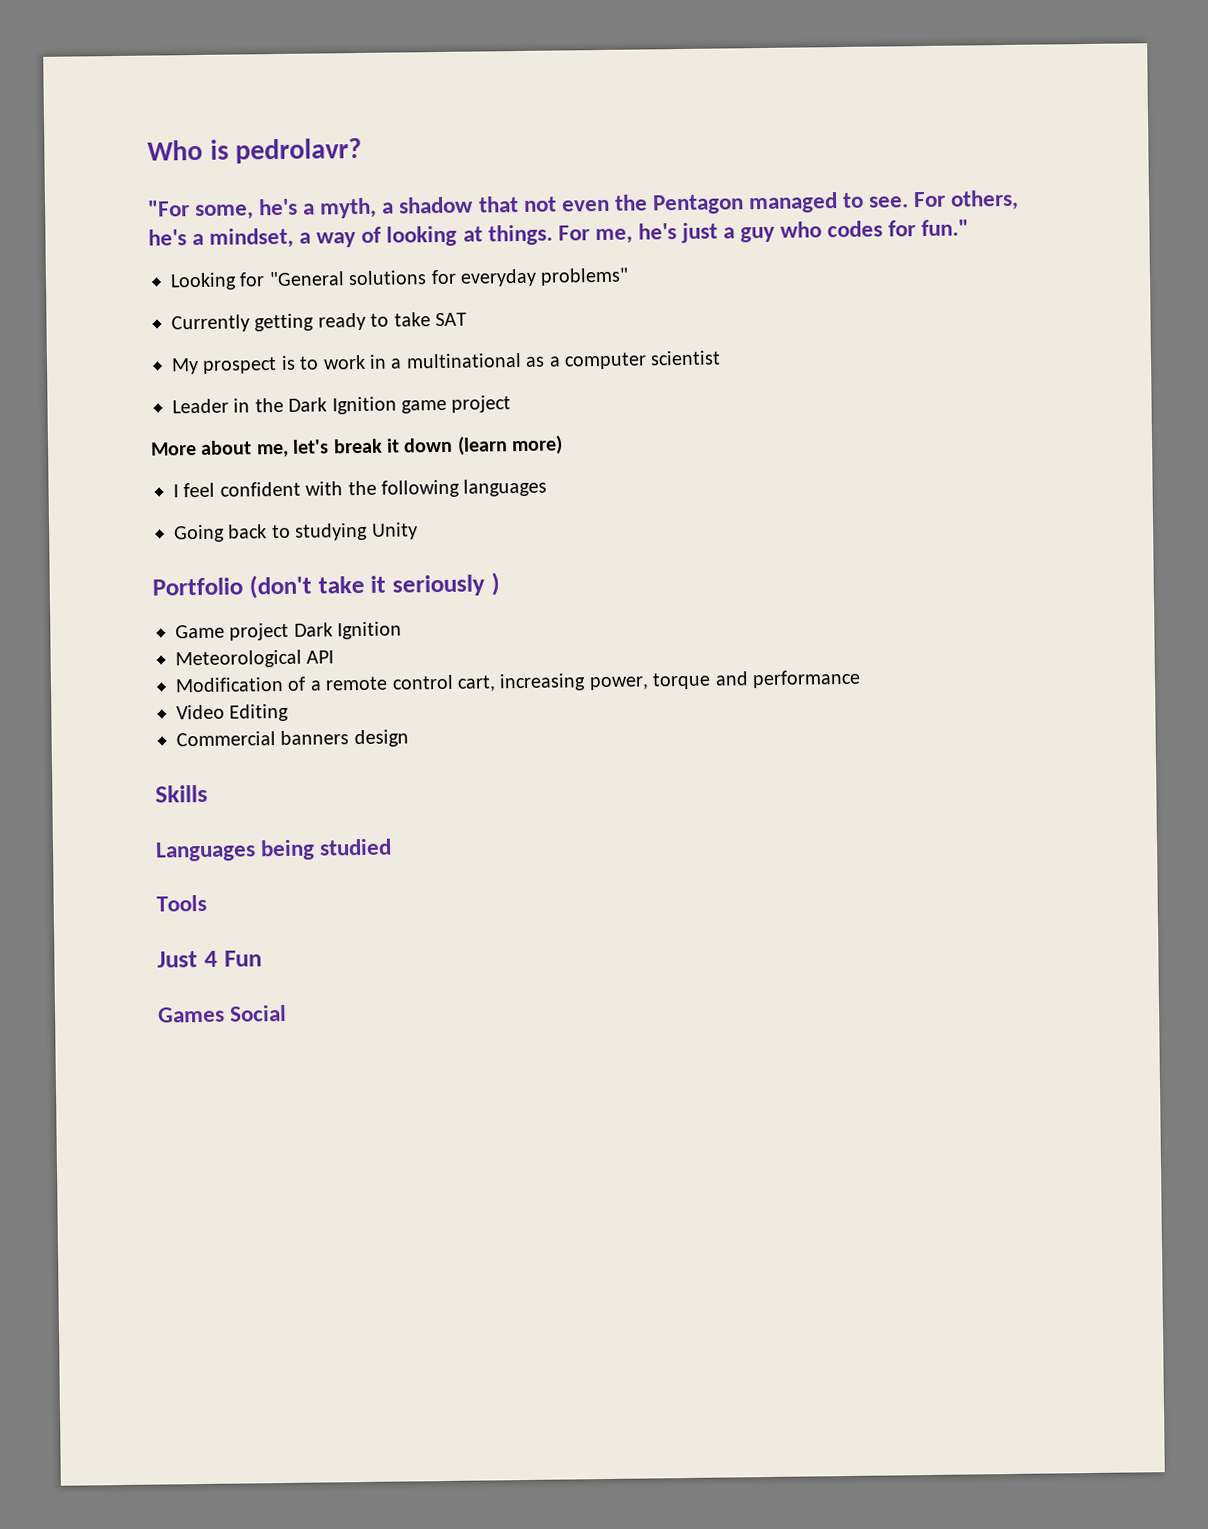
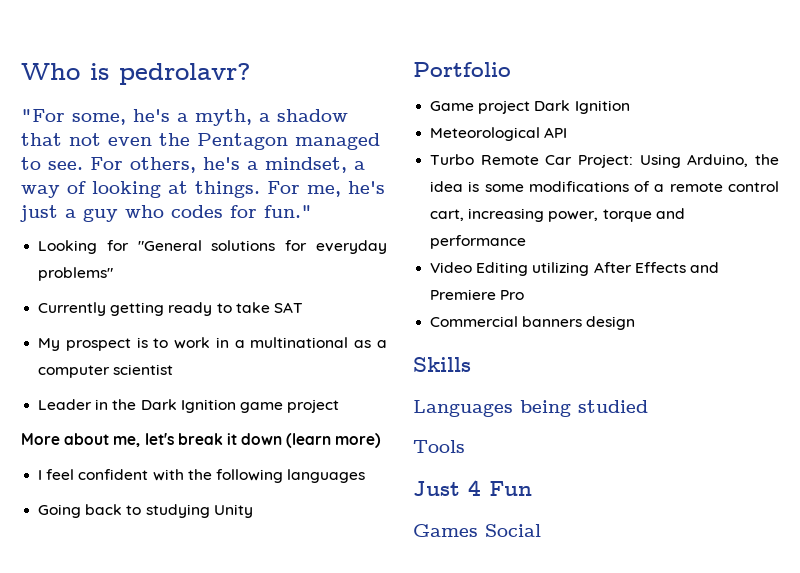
[248,572,500,599] (don't take it seriously ) -> (511, 69) none
[175,676,284,693] Modification -> [430,154,779,168] [430,181,629,192] Turbo Remote Car Project: Using Arduino, the idea is some modifications
(290, 712) none -> [532,262,719,276] [430,289,525,300] utilizing After Effects and Premiere Pro

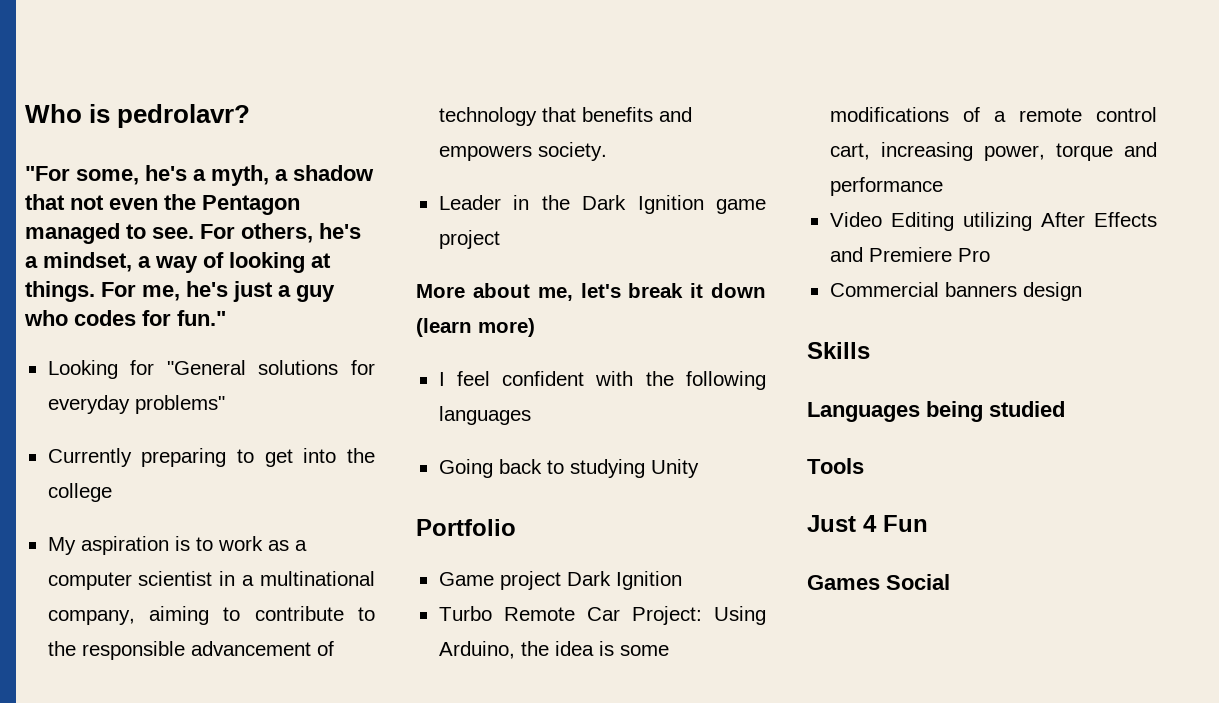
[110,302,303,316] getting ready to take SAT -> [141,448,375,467] [47,483,112,502] preparing to get into the college
[65,338,131,351] prospect -> [80,536,169,555] aspiration
[215,337,349,348] in a multinational -> (263, 543) none
(174, 369) none -> [219,571,375,586] [47,606,375,625] [47,641,334,660] [438,107,692,126] [438,142,607,161] in a multinational company, aiming to contribute to the responsible advancement of technology that benefits and empowers society.
[430,127,568,141] // Meteorological API -> (682, 580) none

